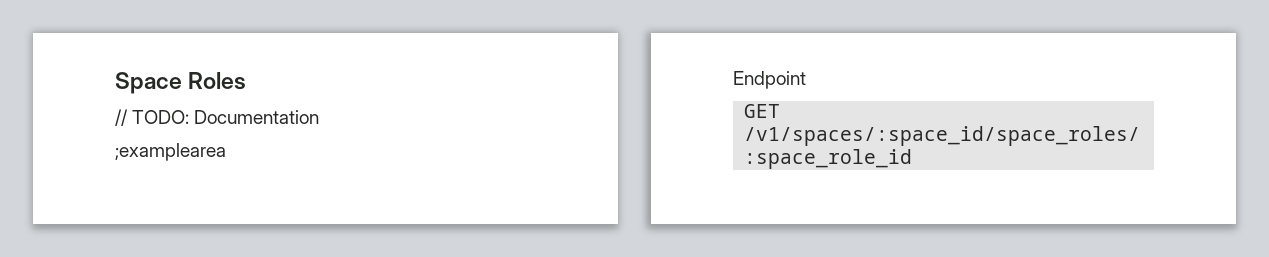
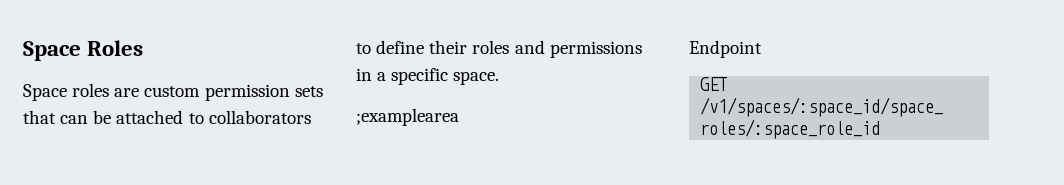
[115,109,320,126] // TODO: Documentation -> [23,83,323,101] [23,110,311,124] [356,40,642,58] [356,68,500,85] Space roles are custom permission sets that can be attached to collaborators to define their roles and permissions in a specific space.

